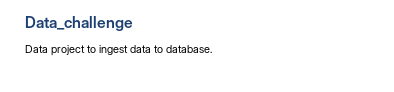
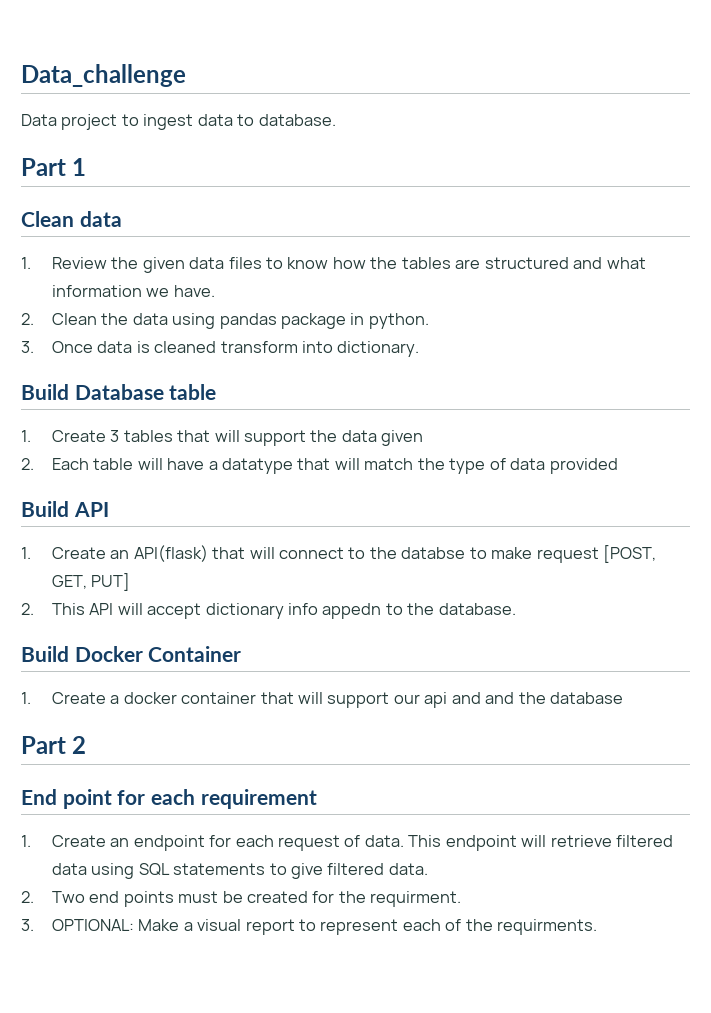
(212, 49) none -> [21,158,87,176] [21,211,122,227] [21,257,646,273] [51,285,215,297] [21,313,429,329] [21,341,420,357] [21,384,217,400] [21,430,424,446] [21,458,618,474] [21,501,109,517] [21,545,657,563] [51,573,131,591] [21,603,516,619] [21,646,242,662] [21,692,624,708] [21,736,87,754] [21,789,317,809] [21,835,674,851] [51,863,428,879] [21,891,462,907] [21,919,598,935] // Part 1 // Clean data // 1. Review the given data files to know how the tables are structured and what information we have. // 2. Clean the data using pandas package in python. // 3. Once data is cleaned transform into dictionary. // Build Database table // 1. Create 3 tables that will support the data given // 2. Each table will have a datatype that will match the type of data provided // Build API // 1. Create an API(flask) that will connect to the databse to make request [POST, GET, PUT] // 2. This API will accept dictionary info appedn to the database. // Build Docker Container // 1. Create a docker container that will support our api and and the database // Part 2 // End point for each requirement // 1. Create an endpoint for each request of data. This endpoint will retrieve filtered data using SQL statements to give filtered data. // 2. Two end points must be created for the requirment. // 3. OPTIONAL: Make a visual report to represent each of the requirments.

